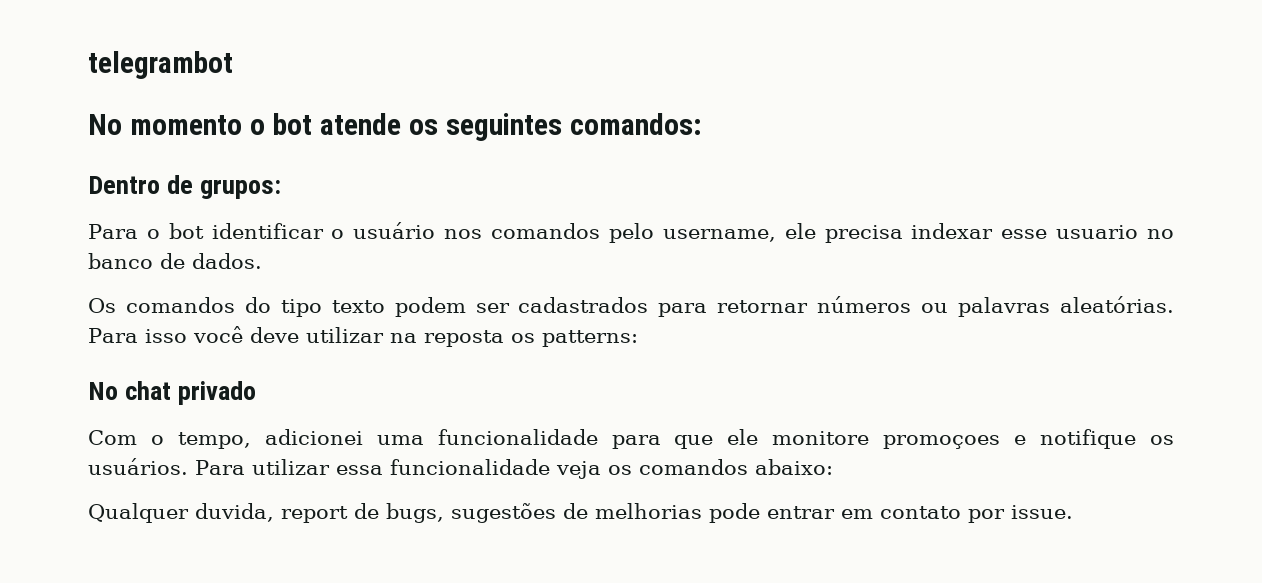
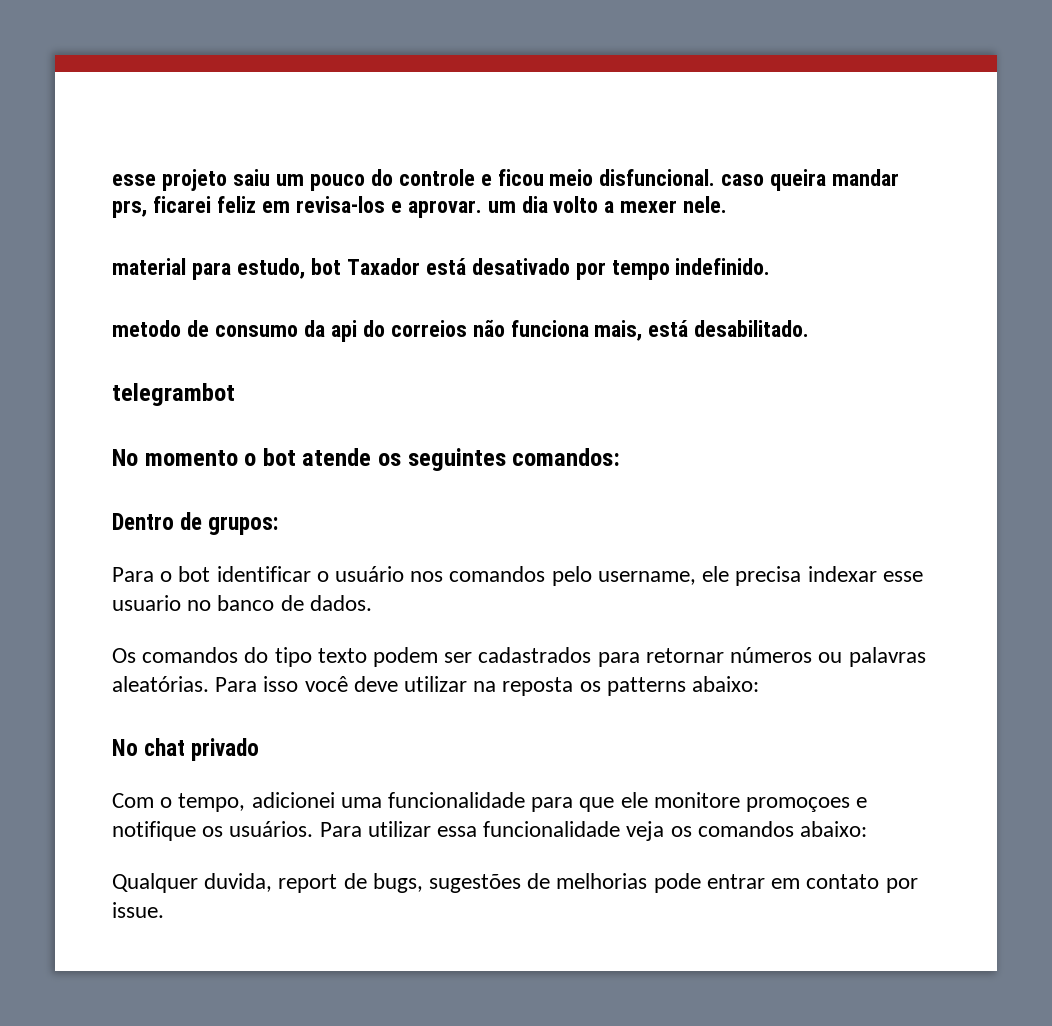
(88, 65) none -> [112,169,900,191] [112,196,728,218] [112,258,771,280] [112,319,810,342] esse projeto saiu um pouco do controle e ficou meio disfuncional. caso queira mandar prs, ficarei feliz em revisa-los e aprovar. um dia volto a mexer nele. // material para estudo, bot Taxador está desativado por tempo indefinido. // metodo de consumo da api do correios não funciona mais, está desabilitado. //
[541,330,638,347] patterns: -> [606,676,760,696] patterns abaixo:

